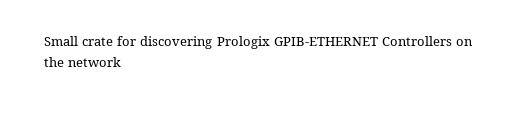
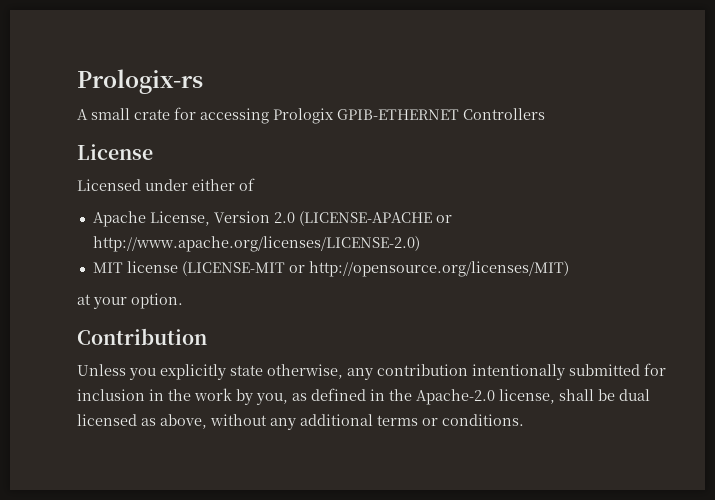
[44,36,78,46] Small -> [77,69,203,94] [77,108,130,120] Prologix-rs // A small
[140,36,213,49] discovering -> [200,108,269,124] accessing
[456,39,473,46] [44,57,121,67] on the network -> [77,144,153,160] [77,178,255,191] [92,211,452,227] [92,236,420,252] [92,261,569,277] [77,293,183,309] [77,328,207,345] [77,363,666,380] [77,388,650,405] [77,414,524,430] // License // Licensed under either of // Apache License, Version 2.0 (LICENSE-APACHE or http://www.apache.org/licenses/LICENSE-2.0) // MIT license (LICENSE-MIT or http://opensource.org/licenses/MIT) // at your option. // Contribution // Unless you explicitly state otherwise, any contribution intentionally submitted for inclusion in the work by you, as defined in the Apache-2.0 license, shall be dual licensed as above, without any additional terms or conditions.

